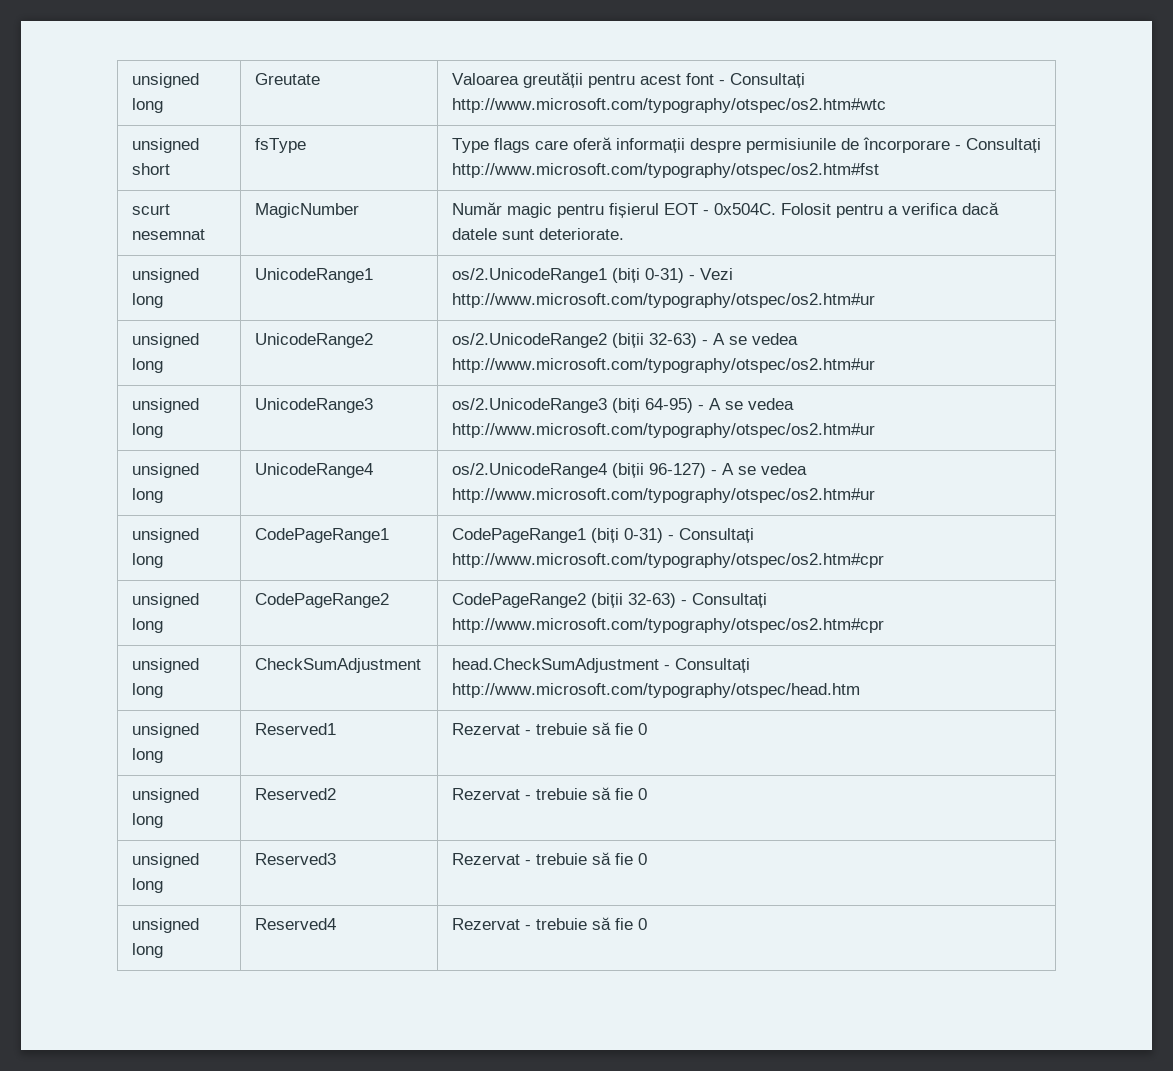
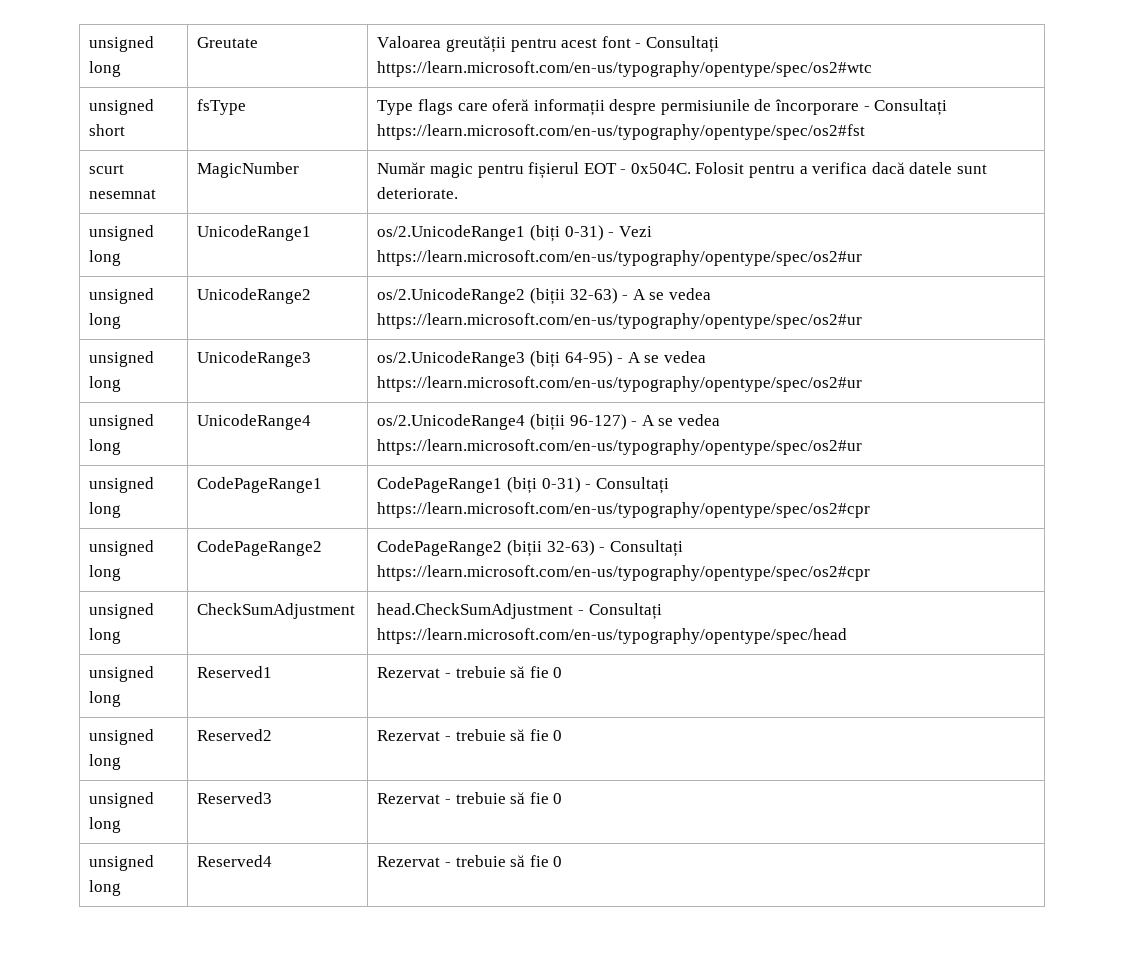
[451,98,886,113] http://www.microsoft.com/typography/otspec/os2.htm#wtc -> [377,61,873,77] https://learn.microsoft.com/en-us/typography/opentype/spec/os2#wtc
[451,163,879,178] http://www.microsoft.com/typography/otspec/os2.htm#fst -> [377,124,866,140] https://learn.microsoft.com/en-us/typography/opentype/spec/os2#fst
[451,293,875,308] http://www.microsoft.com/typography/otspec/os2.htm#ur -> [377,250,863,266] https://learn.microsoft.com/en-us/typography/opentype/spec/os2#ur
[451,358,875,373] http://www.microsoft.com/typography/otspec/os2.htm#ur -> [377,313,863,329] https://learn.microsoft.com/en-us/typography/opentype/spec/os2#ur
[451,423,875,438] http://www.microsoft.com/typography/otspec/os2.htm#ur -> [377,376,863,392] https://learn.microsoft.com/en-us/typography/opentype/spec/os2#ur
[451,488,875,503] http://www.microsoft.com/typography/otspec/os2.htm#ur -> [377,439,863,455] https://learn.microsoft.com/en-us/typography/opentype/spec/os2#ur
[451,553,884,568] http://www.microsoft.com/typography/otspec/os2.htm#cpr -> [377,502,871,518] https://learn.microsoft.com/en-us/typography/opentype/spec/os2#cpr
[451,618,884,633] http://www.microsoft.com/typography/otspec/os2.htm#cpr -> [377,565,871,581] https://learn.microsoft.com/en-us/typography/opentype/spec/os2#cpr
[451,683,860,698] http://www.microsoft.com/typography/otspec/head.htm -> [377,628,848,644] https://learn.microsoft.com/en-us/typography/opentype/spec/head

